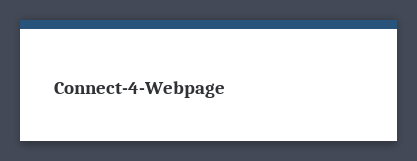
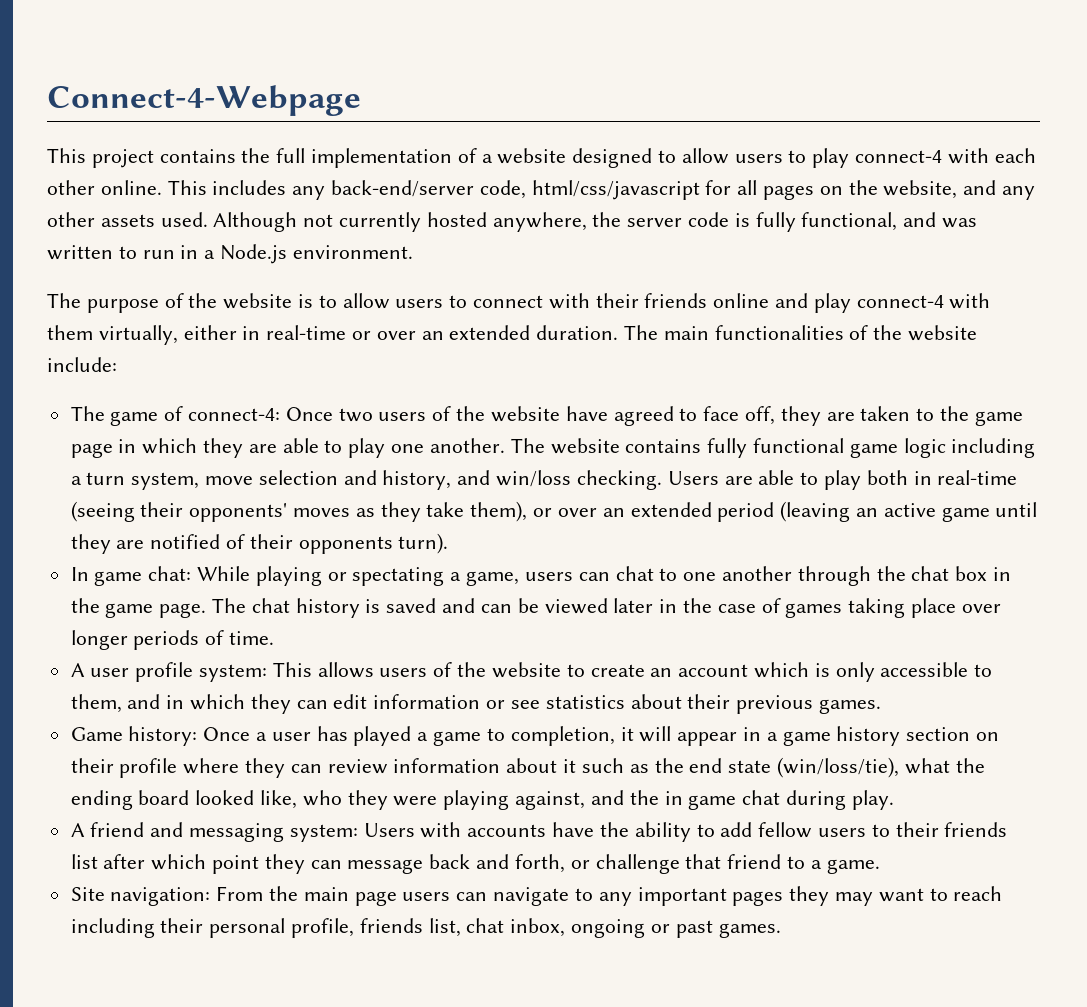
(225, 89) none -> [47,148,1036,168] [47,180,1036,200] [47,212,978,232] [47,244,413,264] [47,293,991,313] [47,325,978,345] [47,357,117,372] [70,406,1023,426] [70,438,1036,458] [70,470,1018,490] [70,501,1038,522] [70,533,449,554] [70,566,1011,586] [70,598,1001,618] [70,630,275,650] [70,662,993,682] [70,694,881,714] [70,726,999,746] [70,757,985,778] [70,790,894,810] [70,822,1008,842] [70,854,880,874] [70,886,1003,906] [70,918,781,938] // This project contains the full implementation of a website designed to allow users to play connect-4 with each other online. This includes any back-end/server code, html/css/javascript for all pages on the website, and any other assets used. Although not currently hosted anywhere, the server code is fully functional, and was written to run in a Node.js environment. // The purpose of the website is to allow users to connect with their friends online and play connect-4 with them virtually, either in real-time or over an extended duration. The main functionalities of the website include: // The game of connect-4: Once two users of the website have agreed to face off, they are taken to the game page in which they are able to play one another. The website contains fully functional game logic including a turn system, move selection and history, and win/loss checking. Users are able to play both in real-time (seeing their opponents' moves as they take them), or over an extended period (leaving an active game until they are notified of their opponents turn). // In game chat: While playing or spectating a game, users can chat to one another through the chat box in the game page. The chat history is saved and can be viewed later in the case of games taking place over longer periods of time. // A user profile system: This allows users of the website to create an account which is only accessible to them, and in which they can edit information or see statistics about their previous games. // Game history: Once a user has played a game to completion, it will appear in a game history section on their profile where they can review information about it such as the end state (win/loss/tie), what the ending board looked like, who they were playing against, and the in game chat during play. // A friend and messaging system: Users with accounts have the ability to add fellow users to their friends list after which point they can message back and forth, or challenge that friend to a game. // Site navigation: From the main page users can navigate to any important pages they may want to reach including their personal profile, friends list, chat inbox, ongoing or past games.

